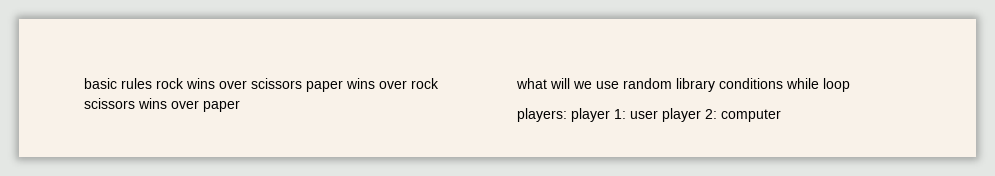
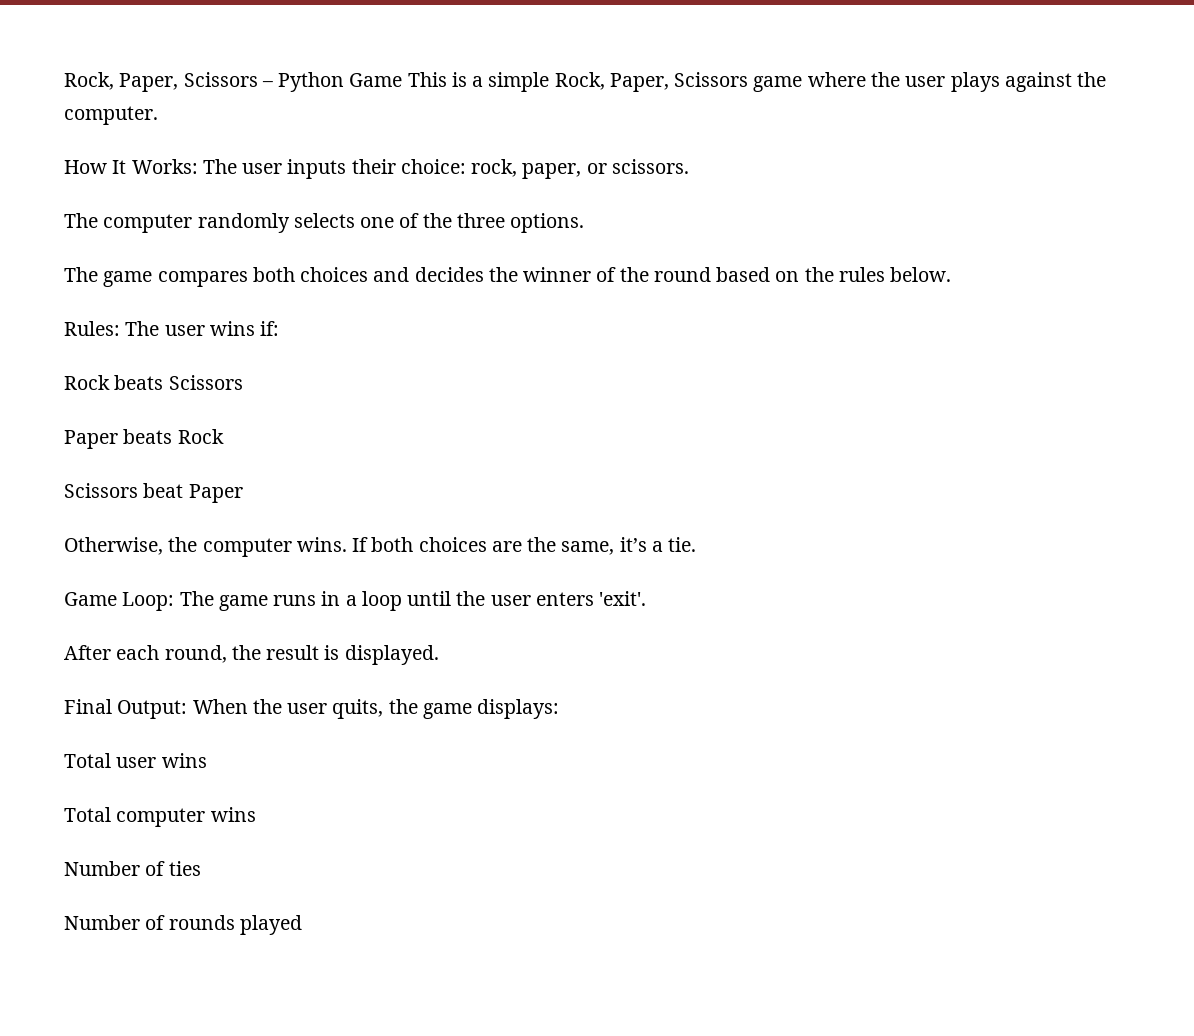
[84,78,439,92] [84,98,240,112] [516,78,850,92] [517,108,781,122] basic rules rock wins over scissors paper wins over rock scissors wins over paper // what will we use random library conditions while loop // players: player 1: user player 2: computer -> [64,72,1107,92] [64,106,158,125] [64,159,689,179] [64,213,585,233] [64,267,952,287] [64,321,280,336] [64,375,243,390] [64,429,224,449] [64,483,243,503] [64,537,697,557] [64,591,647,611] [64,645,439,665] [64,699,560,719] [64,753,207,768] [64,807,256,827] [64,861,201,876] [64,915,302,935] Rock, Paper, Scissors – Python Game This is a simple Rock, Paper, Scissors game where the user plays against the computer. // How It Works: The user inputs their choice: rock, paper, or scissors. // The computer randomly selects one of the three options. // The game compares both choices and decides the winner of the round based on the rules below. // Rules: The user wins if: // Rock beats Scissors // Paper beats Rock // Scissors beat Paper // Otherwise, the computer wins. If both choices are the same, it’s a tie. // Game Loop: The game runs in a loop until the user enters 'exit'. // After each round, the result is displayed. // Final Output: When the user quits, the game displays: // Total user wins // Total computer wins // Number of ties // Number of rounds played

